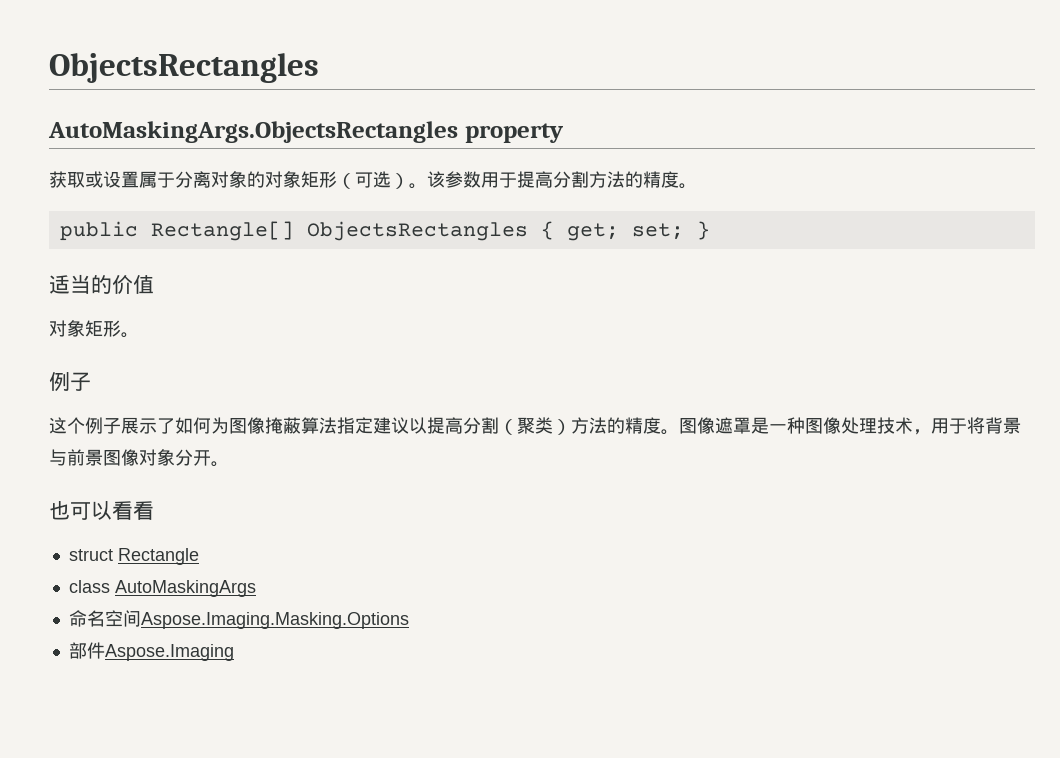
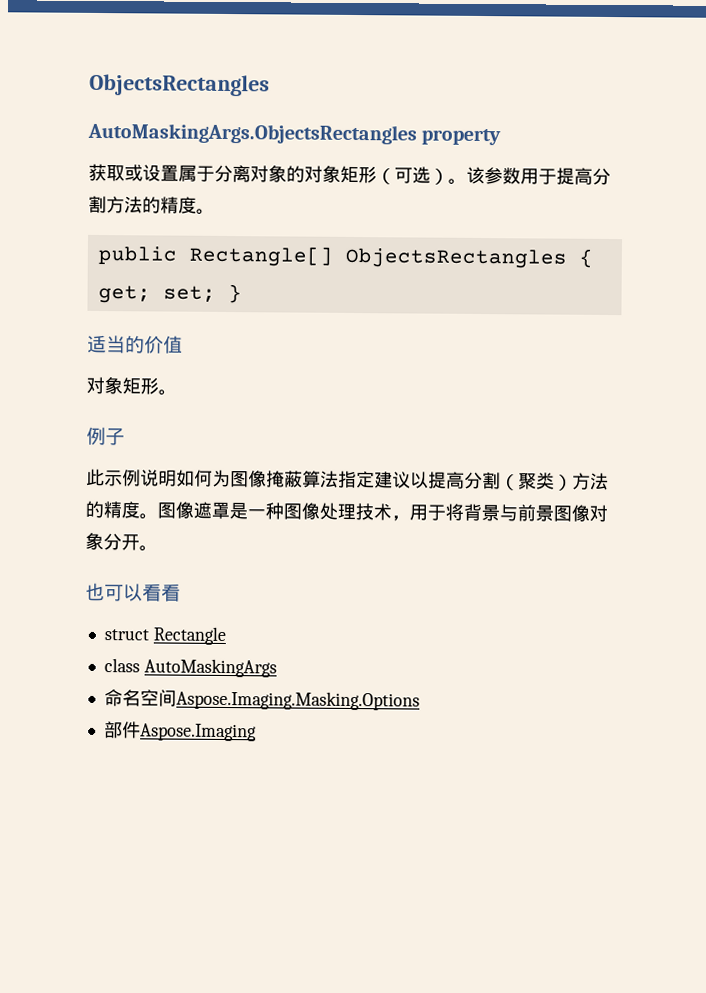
[49,417,175,434] 这个例子展示了 -> [86,468,177,487] 此示例说明

